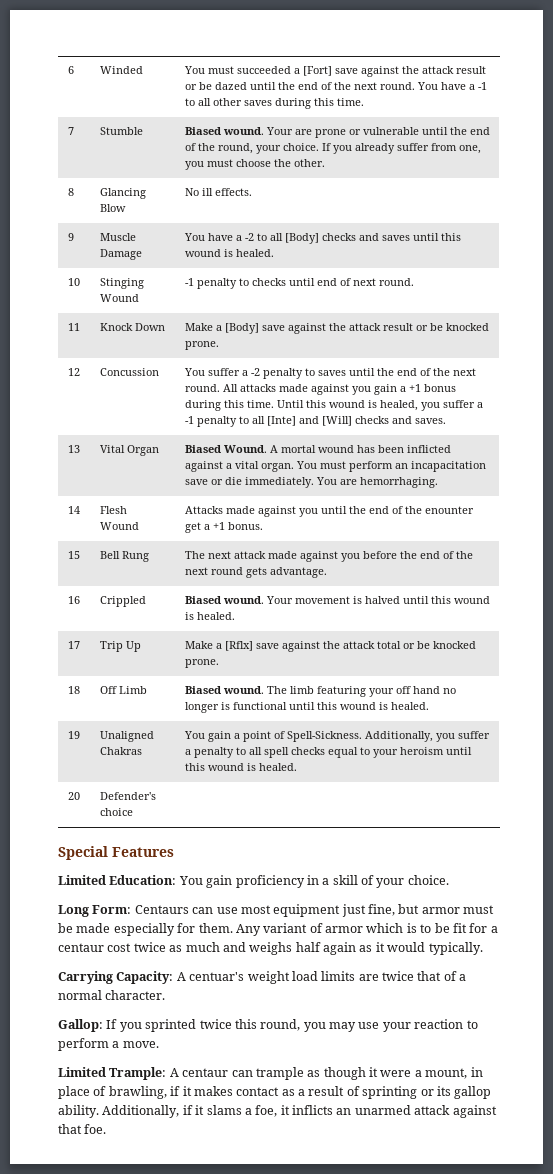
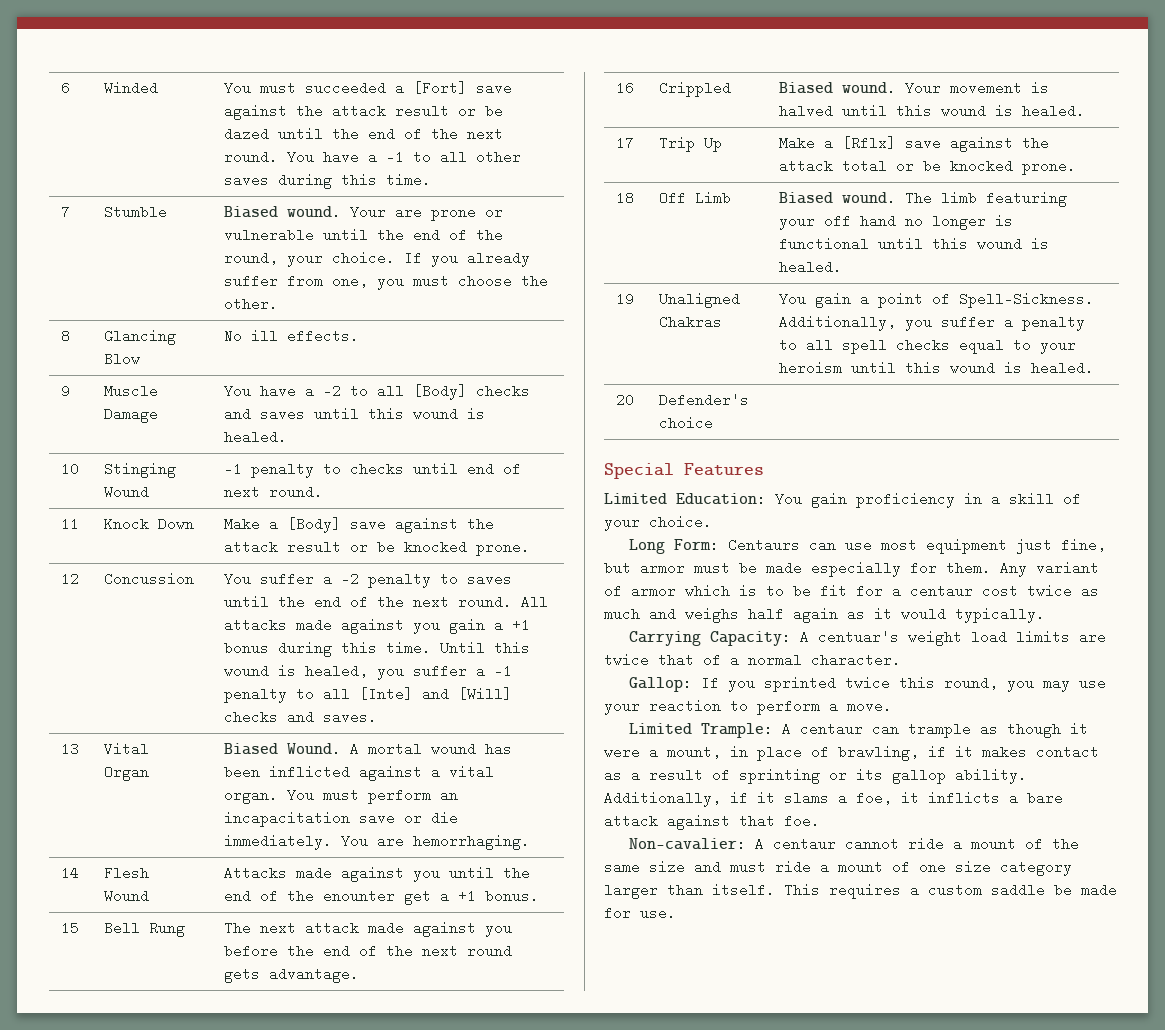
[336,1105,411,1115] an unarmed -> [1009,791,1063,805] a bare
(107, 1129) none -> [629,837,1080,851] [604,860,1072,876] [604,883,1117,899] [604,906,676,920] // Non-cavalier: A centaur cannot ride a mount of the same size and must ride a mount of one size category larger than itself. This requires a custom saddle be made for use.

